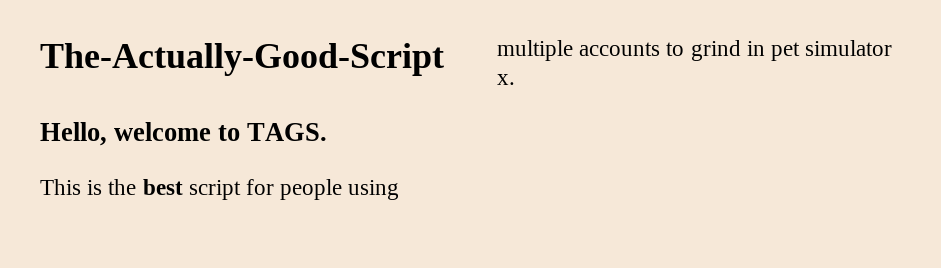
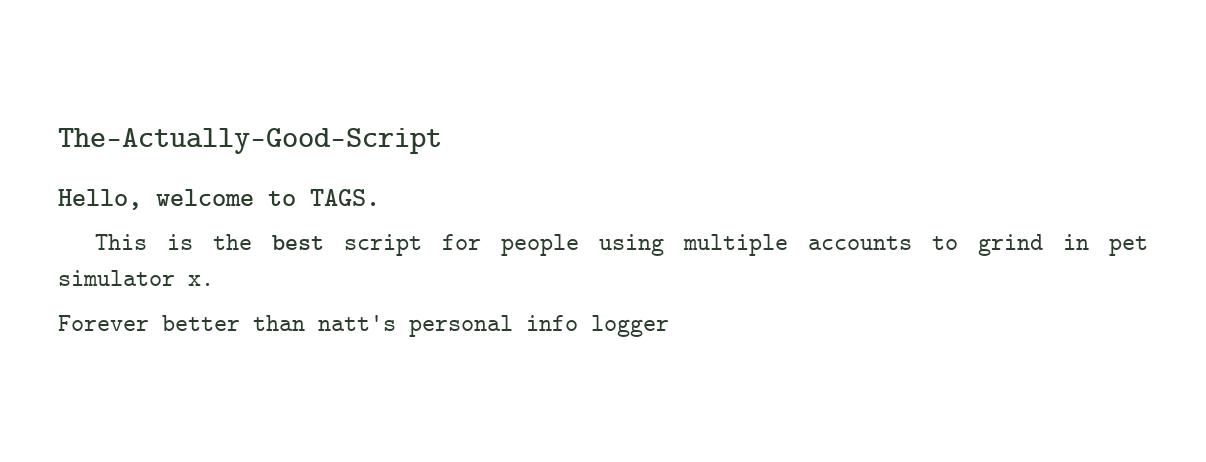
(515, 79) none -> [58,315,669,337] // Forever better than natt's personal info logger

